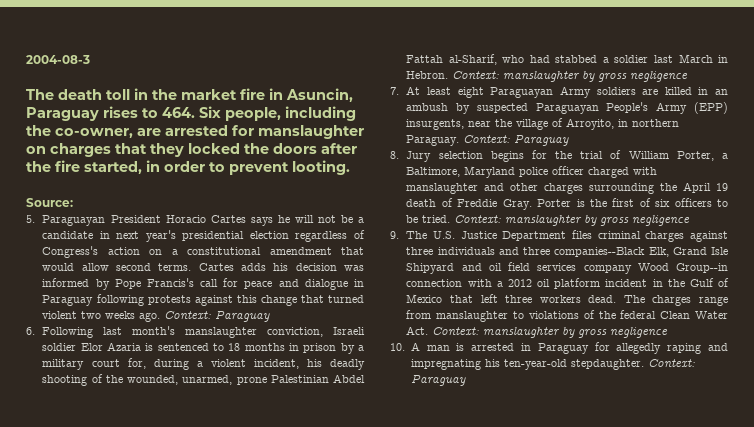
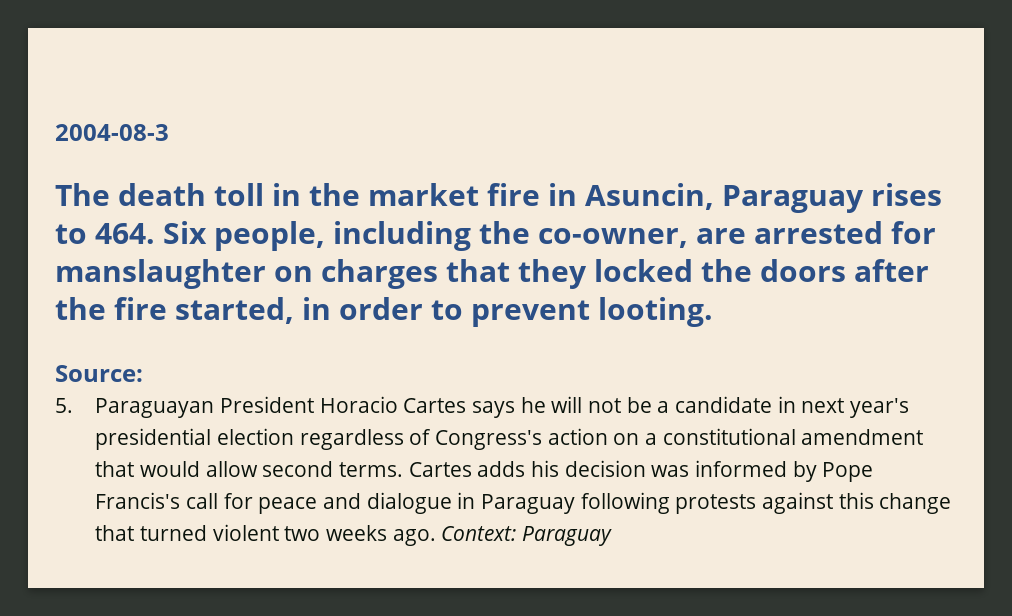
[26,326,366,338] [42,342,364,354] [42,358,365,370] [42,374,365,386] [406,54,728,65] [406,70,689,82] [390,86,728,98] [406,102,728,114] [406,118,680,130] [406,135,570,146] [390,150,728,162] [406,166,658,178] [406,182,728,194] [406,198,728,210] [406,214,691,226] [390,230,728,242] [406,247,728,257] [406,262,728,274] [406,278,729,289] [406,294,728,306] [406,310,728,322] [406,326,669,338] [390,342,728,354] [410,359,695,370] [410,375,466,386] // 6. Following last month's manslaughter conviction, Israeli soldier Elor Azaria is sentenced to 18 months in prison by a military court for, during a violent incident, his deadly shooting of the wounded, unarmed, prone Palestinian Abdel Fattah al-Sharif, who had stabbed a soldier last March in Hebron. Context: manslaughter by gross negligence // 7. At least eight Paraguayan Army soldiers are killed in an ambush by suspected Paraguayan People's Army (EPP) insurgents, near the village of Arroyito, in northern Paraguay. Context: Paraguay // 8. Jury selection begins for the trial of William Porter, a Baltimore, Maryland police officer charged with manslaughter and other charges surrounding the April 19 death of Freddie Gray. Porter is the first of six officers to be tried. Context: manslaughter by gross negligence // 9. The U.S. Justice Department files criminal charges against three individuals and three companies--Black Elk, Grand Isle Shipyard and oil field services company Wood Group--in connection with a 2012 oil platform incident in the Gulf of Mexico that left three workers dead. The charges range from manslaughter to violations of the federal Clean Water Act. Context: manslaughter by gross negligence // 10. A man is arrested in Paraguay for allegedly raping and impregnating his ten-year-old stepdaughter. Context: Paraguay -> (612, 536) none

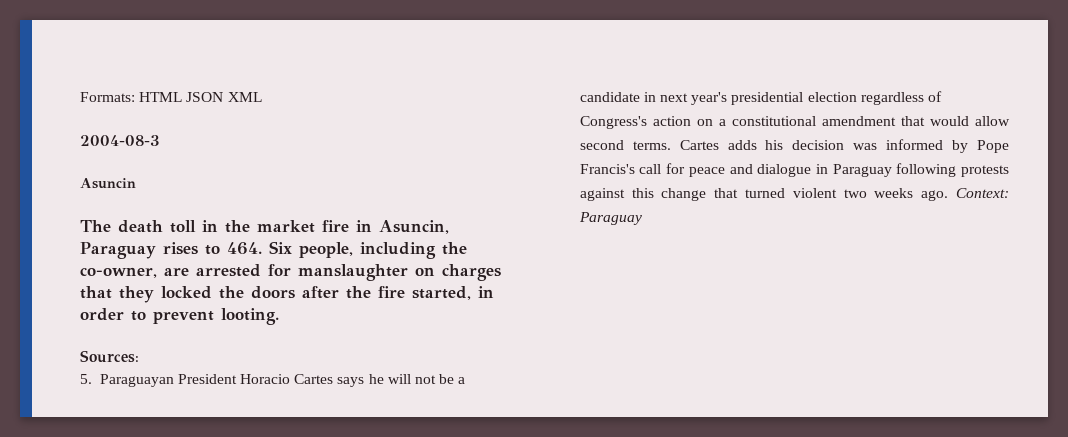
(55, 132) none -> [80,92,262,102] Formats: HTML JSON XML //
(169, 132) none -> [80,178,136,189] // Asuncin
[55,365,143,382] Source: -> [80,350,139,363] Sources:

